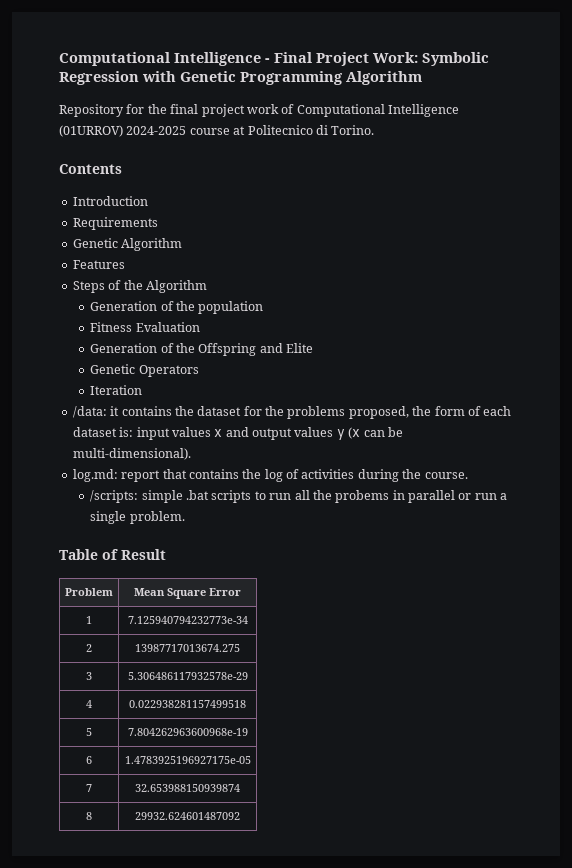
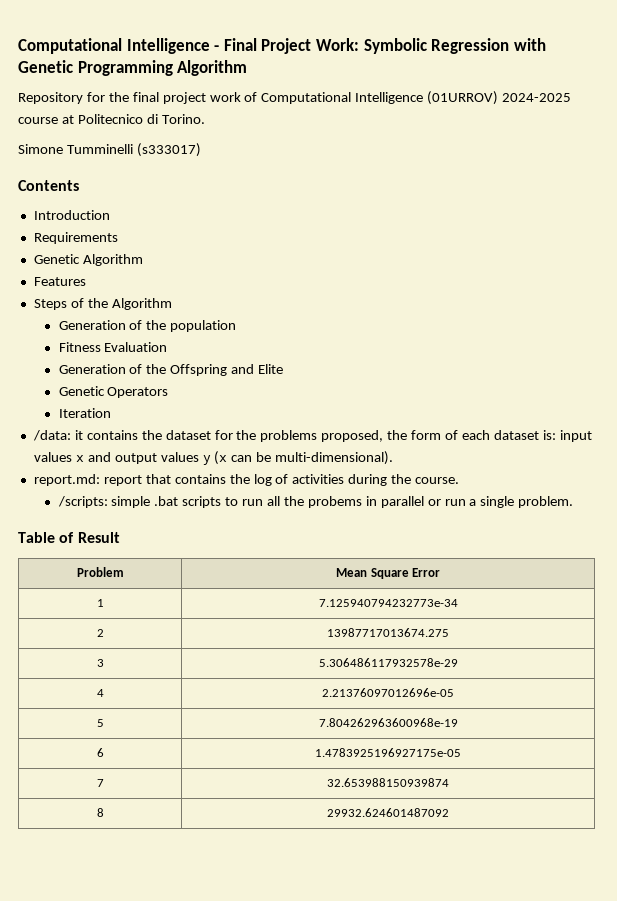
(375, 130) none -> [18,143,201,157] // Simone Tumminelli (s333017)
[72,469,118,482] log.md: -> [33,474,100,486] report.md:
[129,700,246,708] 0.022938281157499518 -> [322,688,454,697] 2.21376097012696e-05

